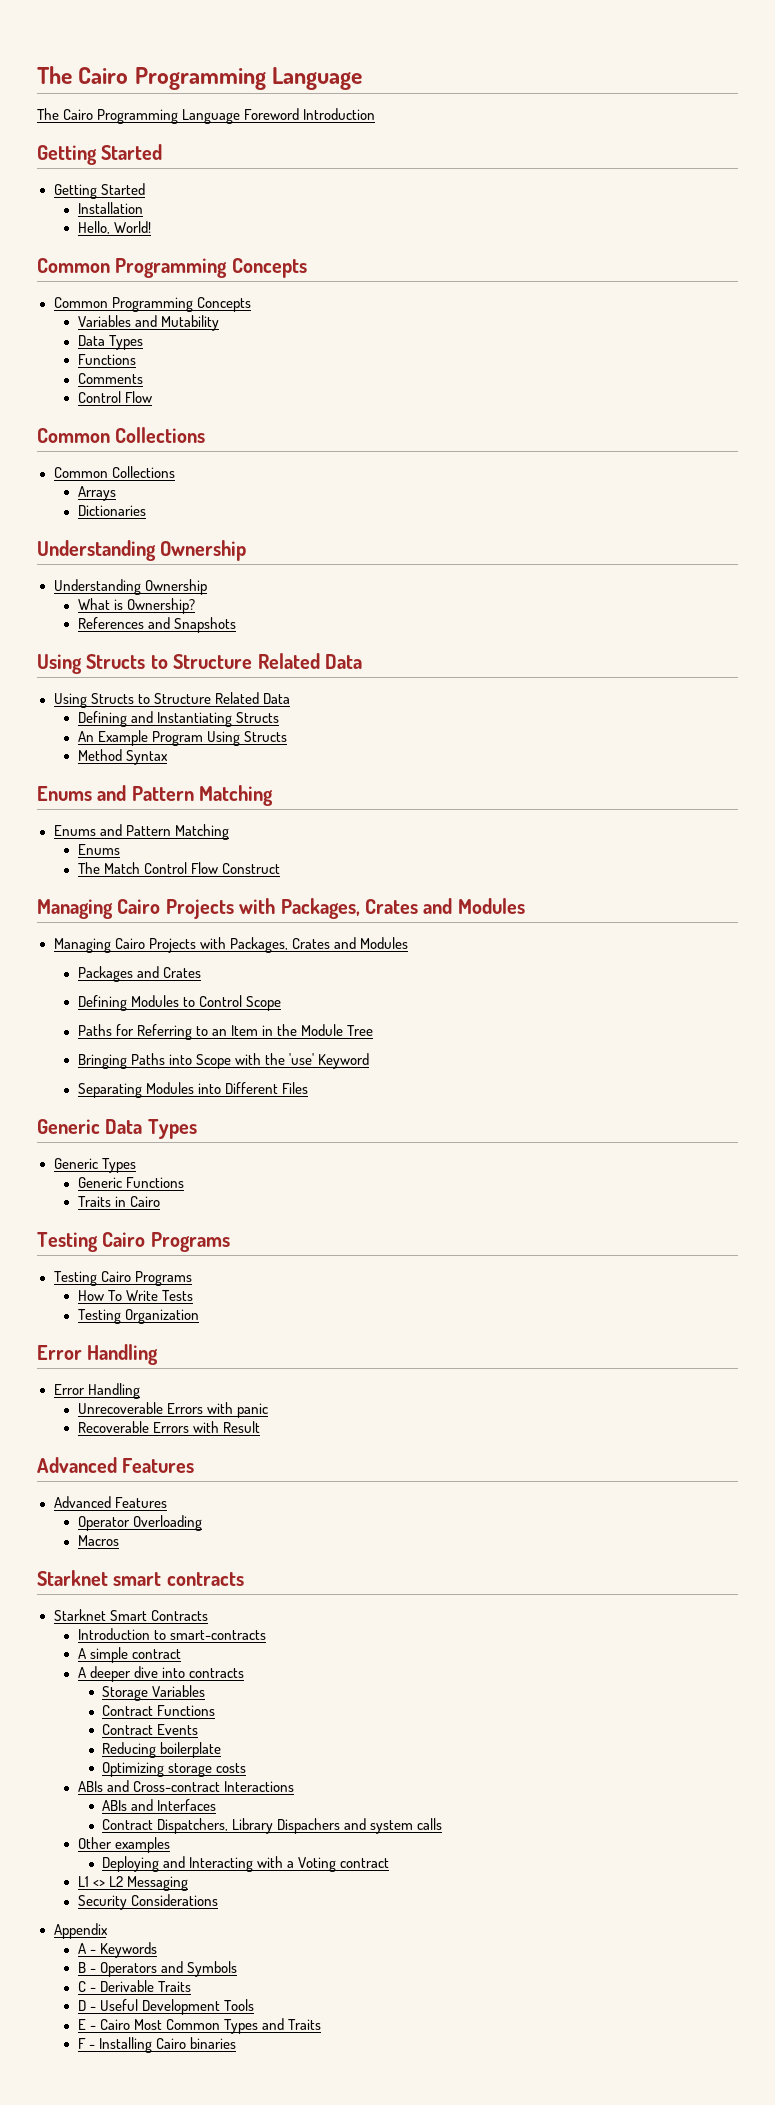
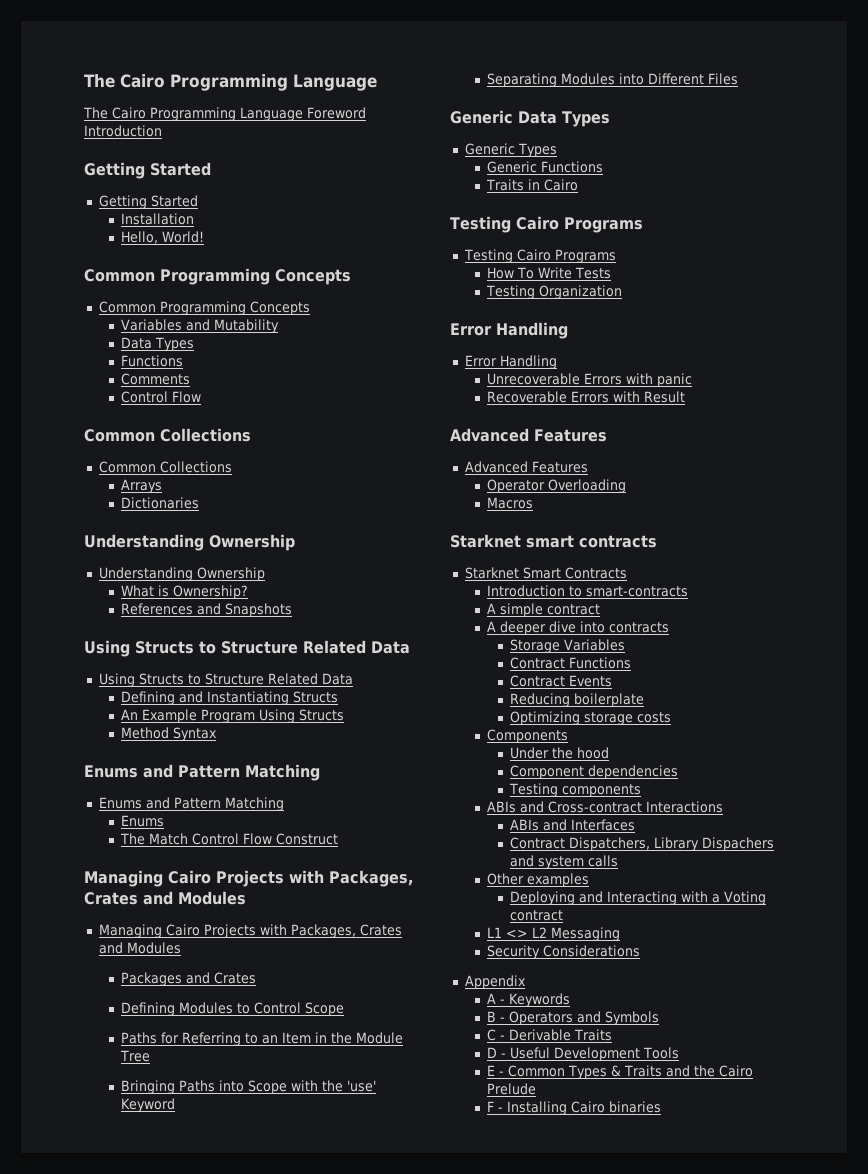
(247, 1768) none -> [487,729,569,743] [509,747,609,759] [509,765,678,779] [508,783,641,797] // Components // Under the hood // Component dependencies // Testing components
[99,2018,322,2034] Cairo Most Common Types and Traits -> [508,1065,754,1079] [487,1083,537,1095] Common Types & Traits and the Cairo Prelude

